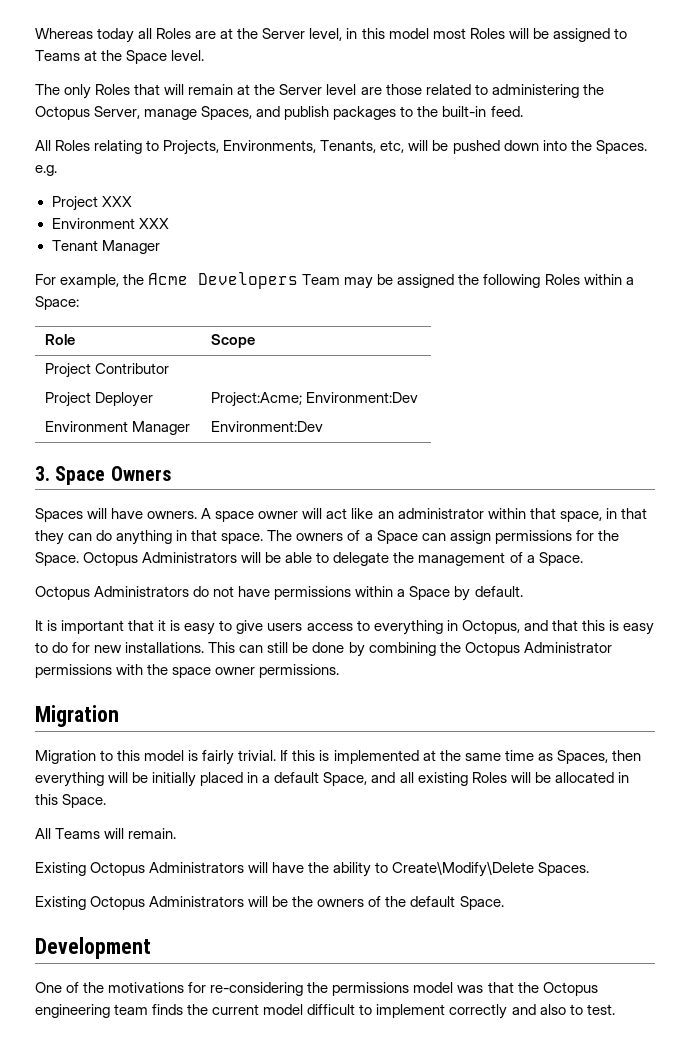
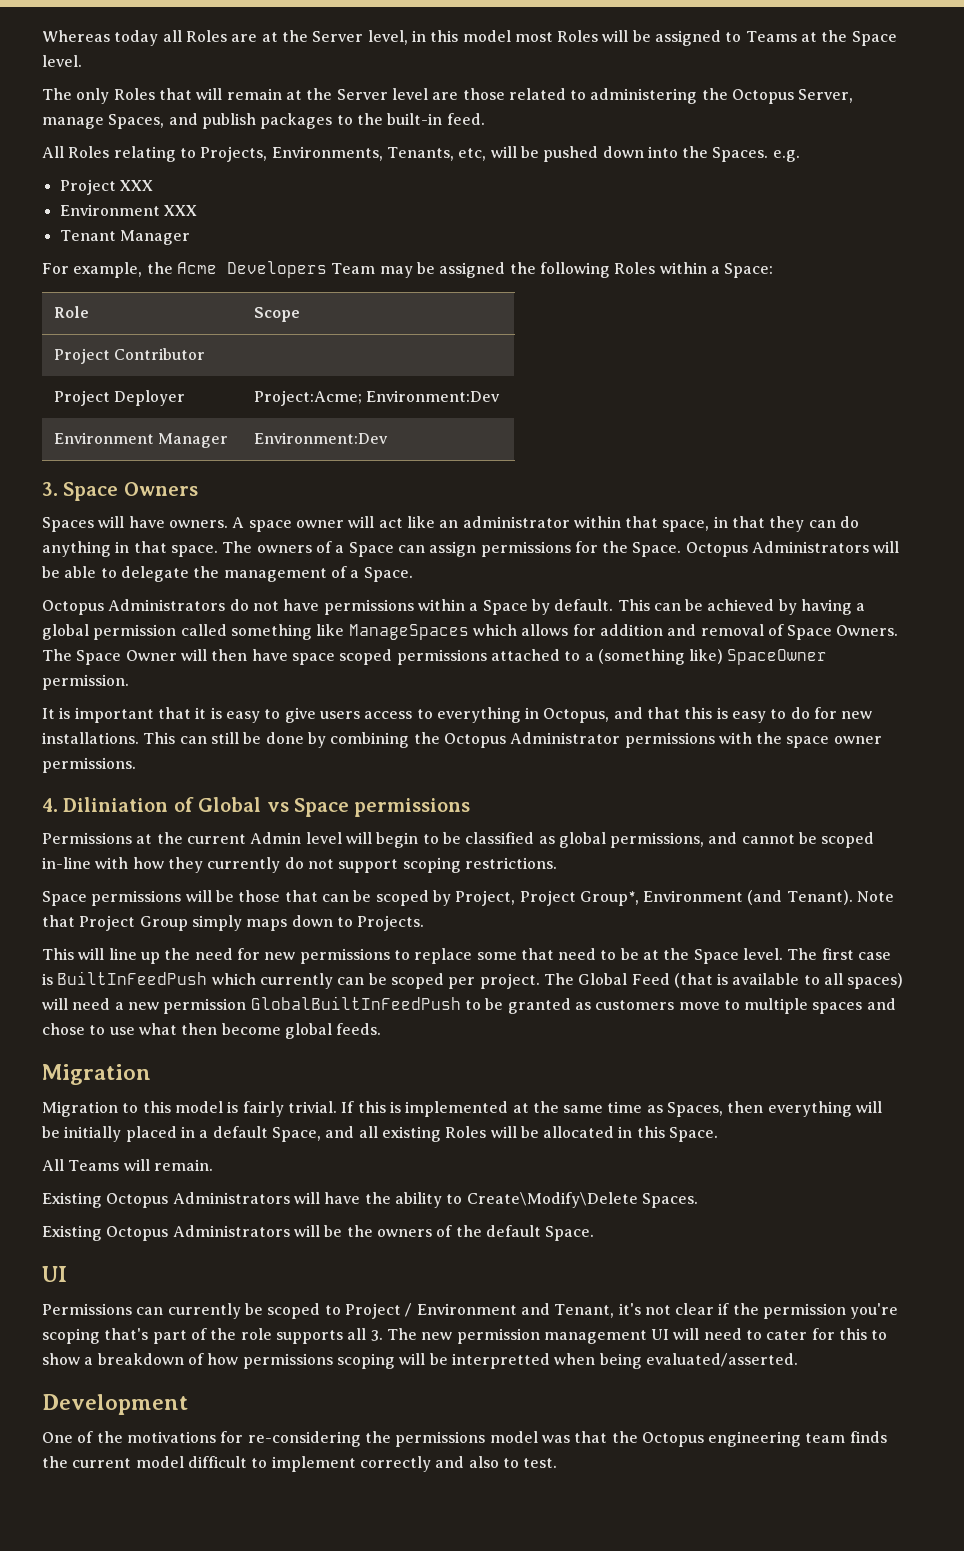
(523, 591) none -> [617,599,866,615] [42,624,899,640] [42,649,828,665] [42,674,129,690] This can be achieved by having a global permission called something like ManageSpaces which allows for addition and removal of Space Owners. The Space Owner will then have space scoped permissions attached to a (something like) SpaceOwner permission.
(340, 671) none -> [42,797,471,817] [42,832,875,848] [42,857,557,873] [42,890,895,906] [42,915,425,931] [42,948,892,964] [42,971,904,989] [42,996,896,1014] [42,1023,382,1039] // 4. Diliniation of Global vs Space permissions // Permissions at the current Admin level will begin to be classified as global permissions, and cannot be scoped in-line with how they currently do not support scoping restrictions. // Space permissions will be those that can be scoped by Project, Project Group*, Environment (and Tenant). Note that Project Group simply maps down to Projects. // This will line up the need for new permissions to replace some that need to be at the Space level. The first case is BuiltInFeedPush which currently can be scoped per project. The Global Feed (that is available to all spaces) will need a new permission GlobalBuiltInFeedPush to be granted as customers move to multiple spaces and chose to use what then become global feeds.
(504, 903) none -> [42,1266,67,1282] [42,1303,899,1319] [42,1328,888,1344] [42,1353,798,1369] // UI // Permissions can currently be scoped to Project / Environment and Tenant, it's not clear if the permission you're scoping that's part of the role supports all 3. The new permission management UI will need to cater for this to show a breakdown of how permissions scoping will be interpretted when being evaluated/asserted.

